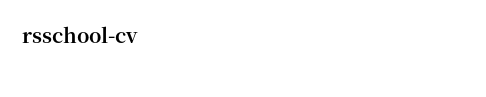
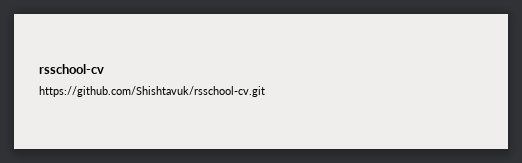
(138, 34) none -> [39,86,265,97] // https://github.com/Shishtavuk/rsschool-cv.git

